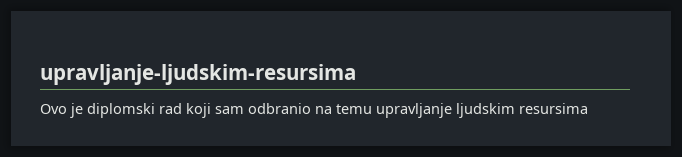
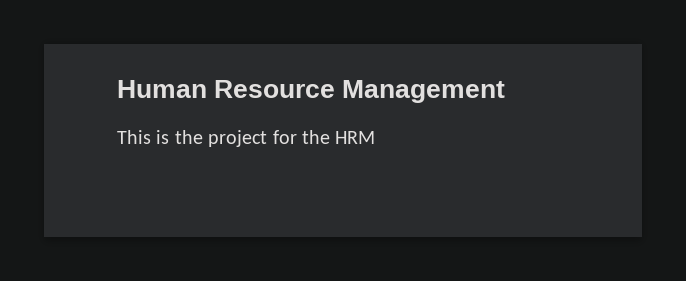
[40,64,356,85] [40,103,588,118] upravljanje-ljudskim-resursima // Ovo je diplomski rad koji sam odbranio na temu upravljanje ljudskim resursima -> [117,80,506,103] [117,130,376,147] Human Resource Management // This is the project for the HRM

